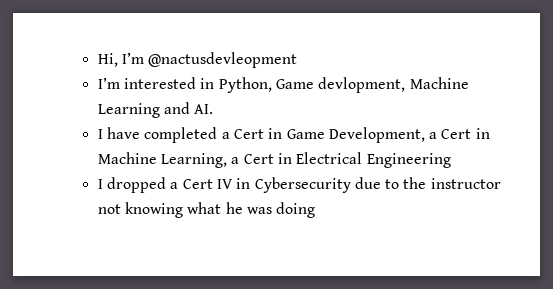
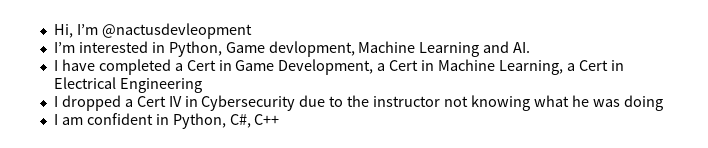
(316, 210) none -> [53,113,280,129] // I am confident in Python, C#, C++

